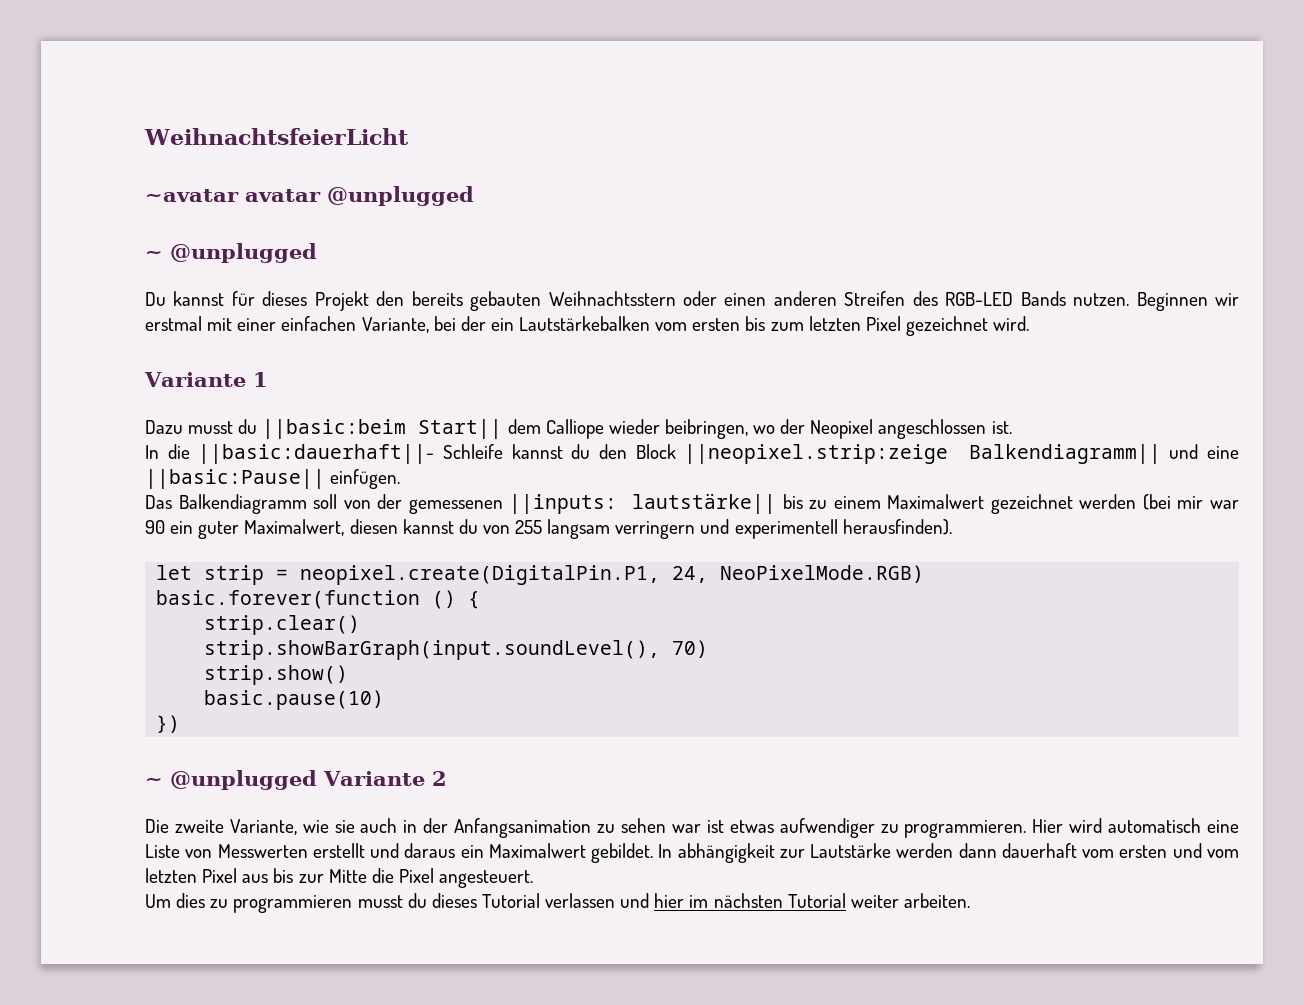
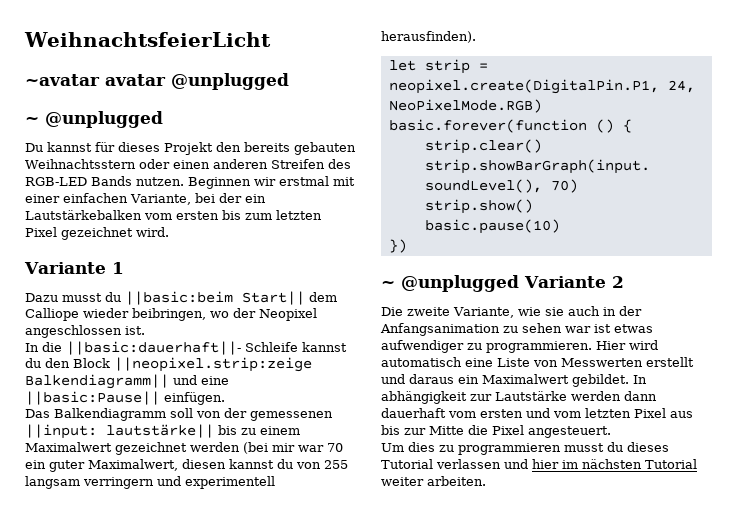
[509,494,618,514] ||inputs: -> [25,424,97,439] ||input:
[145,520,165,534] 90 -> [327,443,343,452] 70

